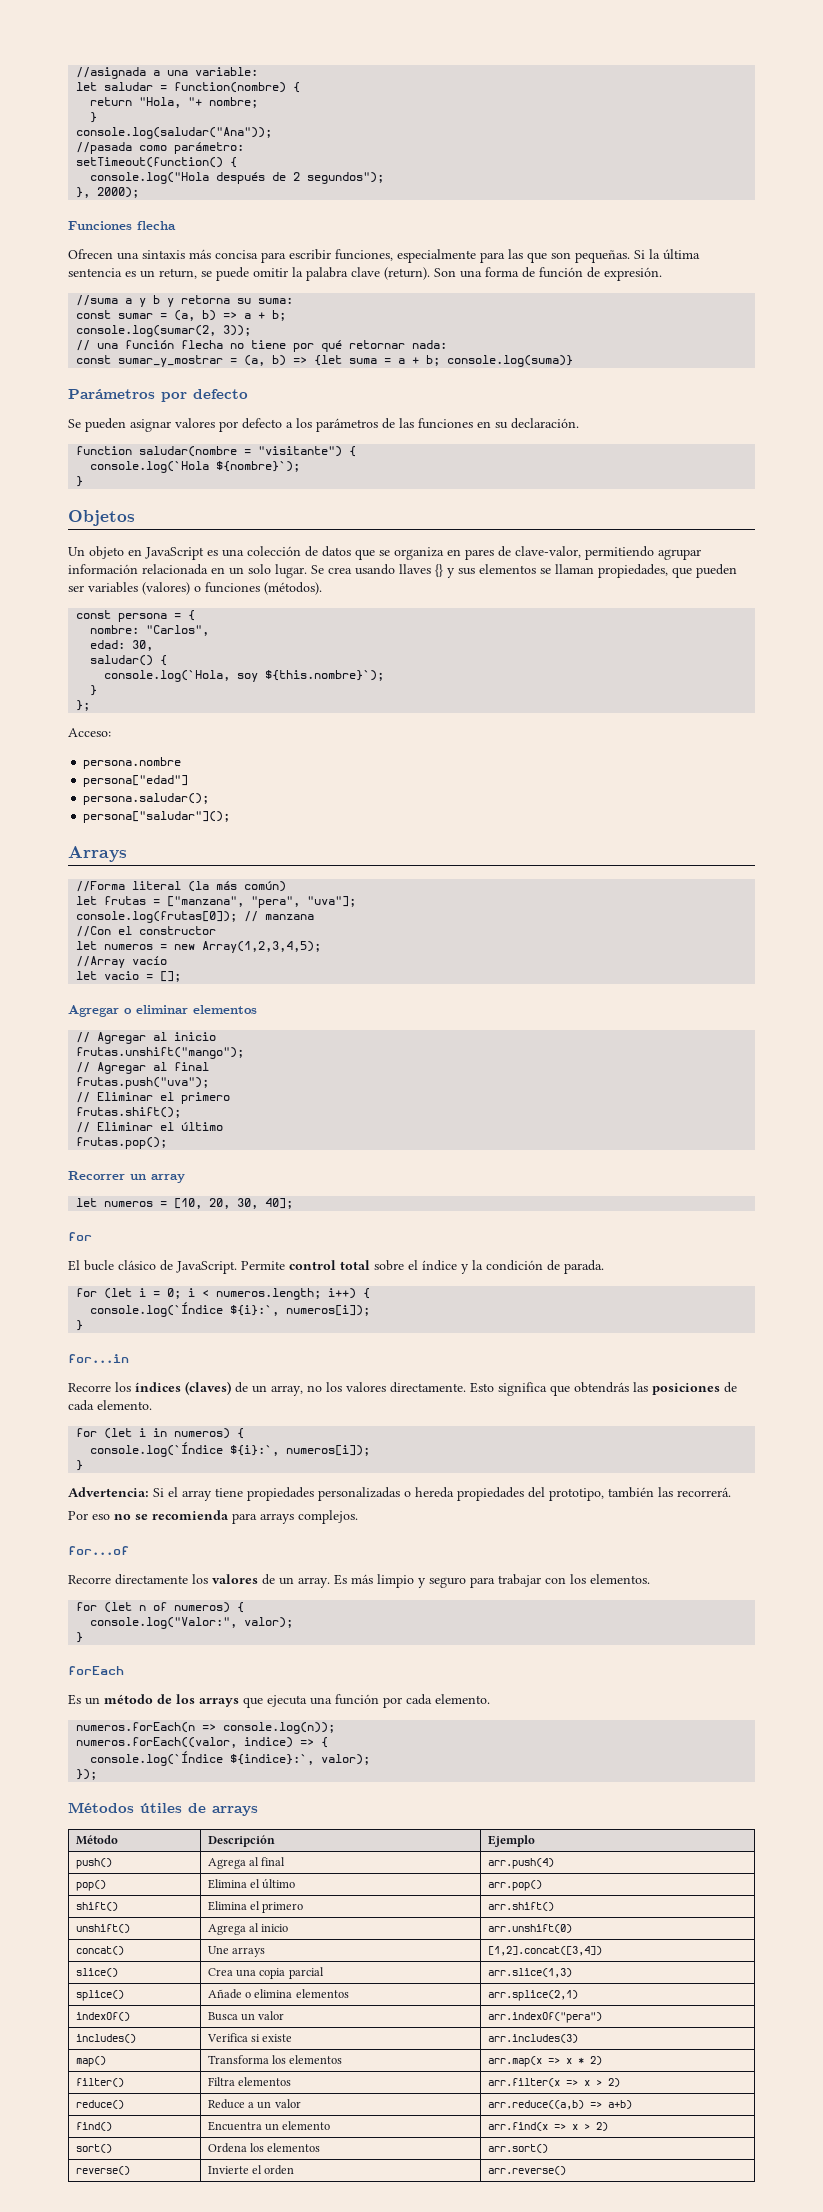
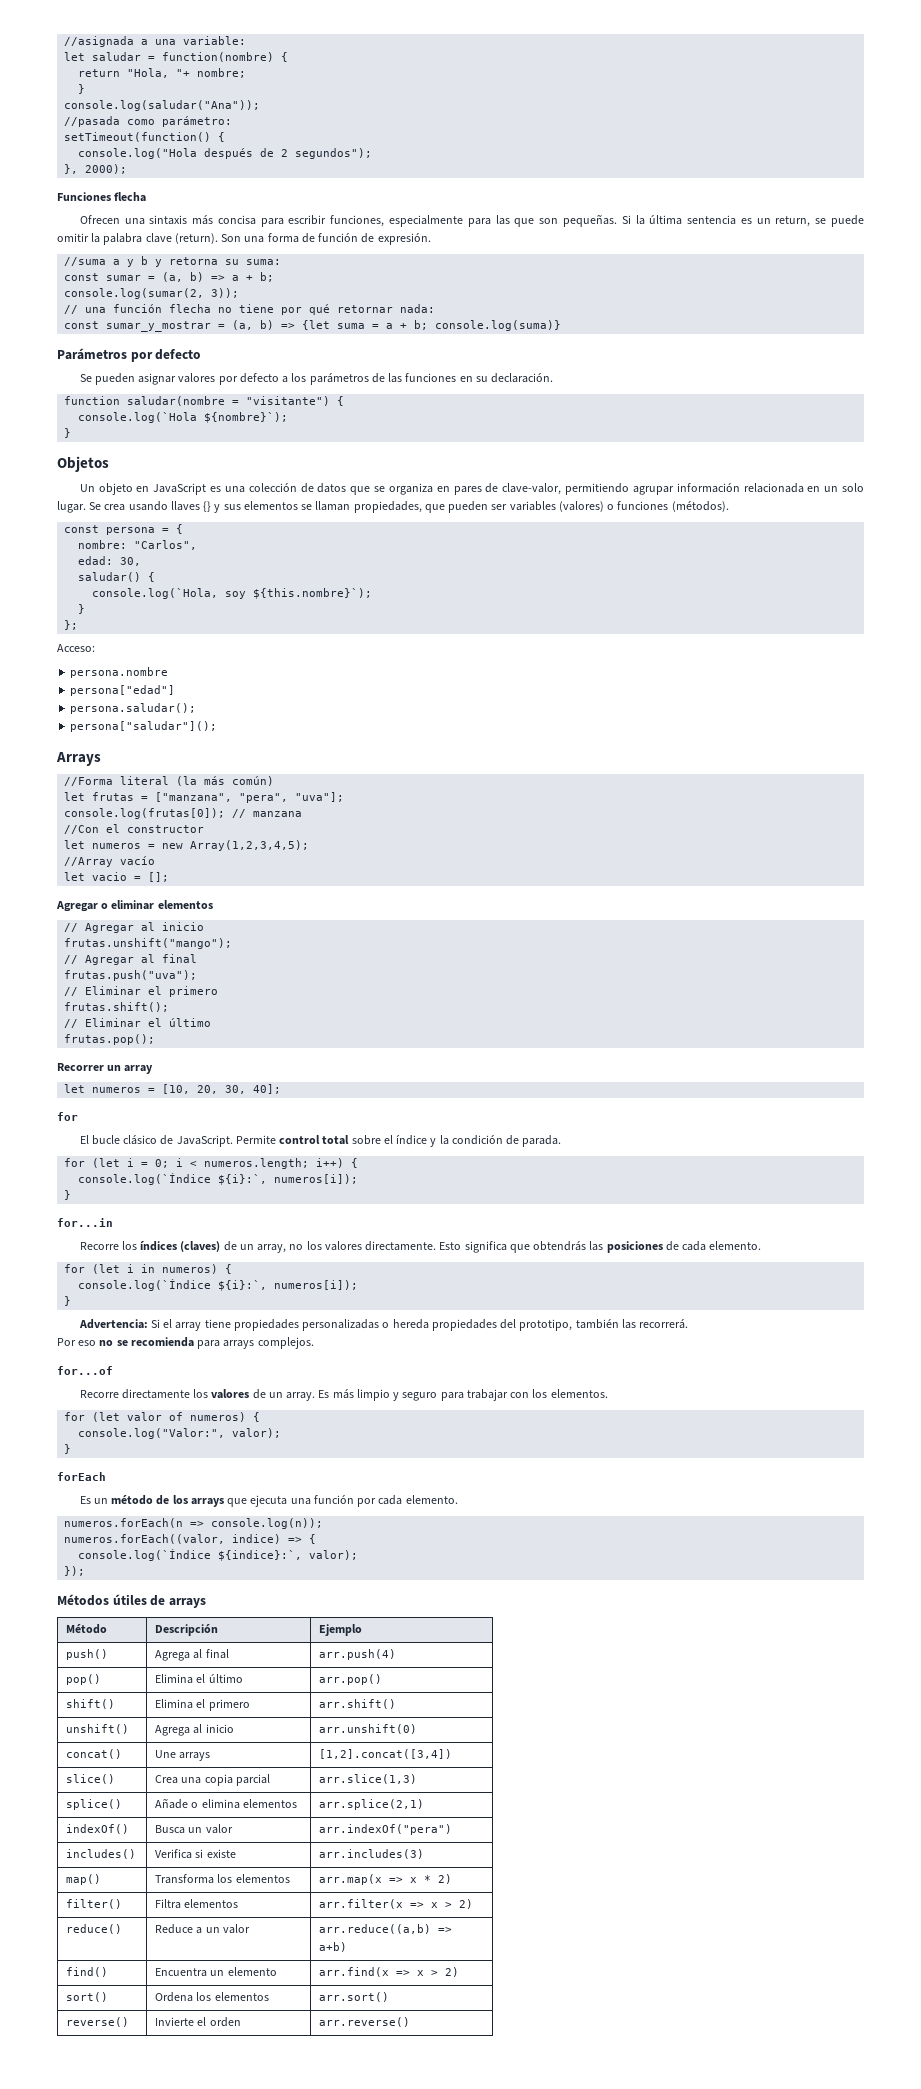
[139,1605,147,1611] n -> [127,1412,163,1421] valor

